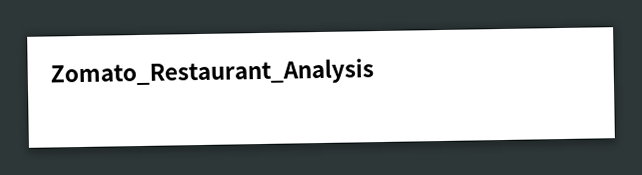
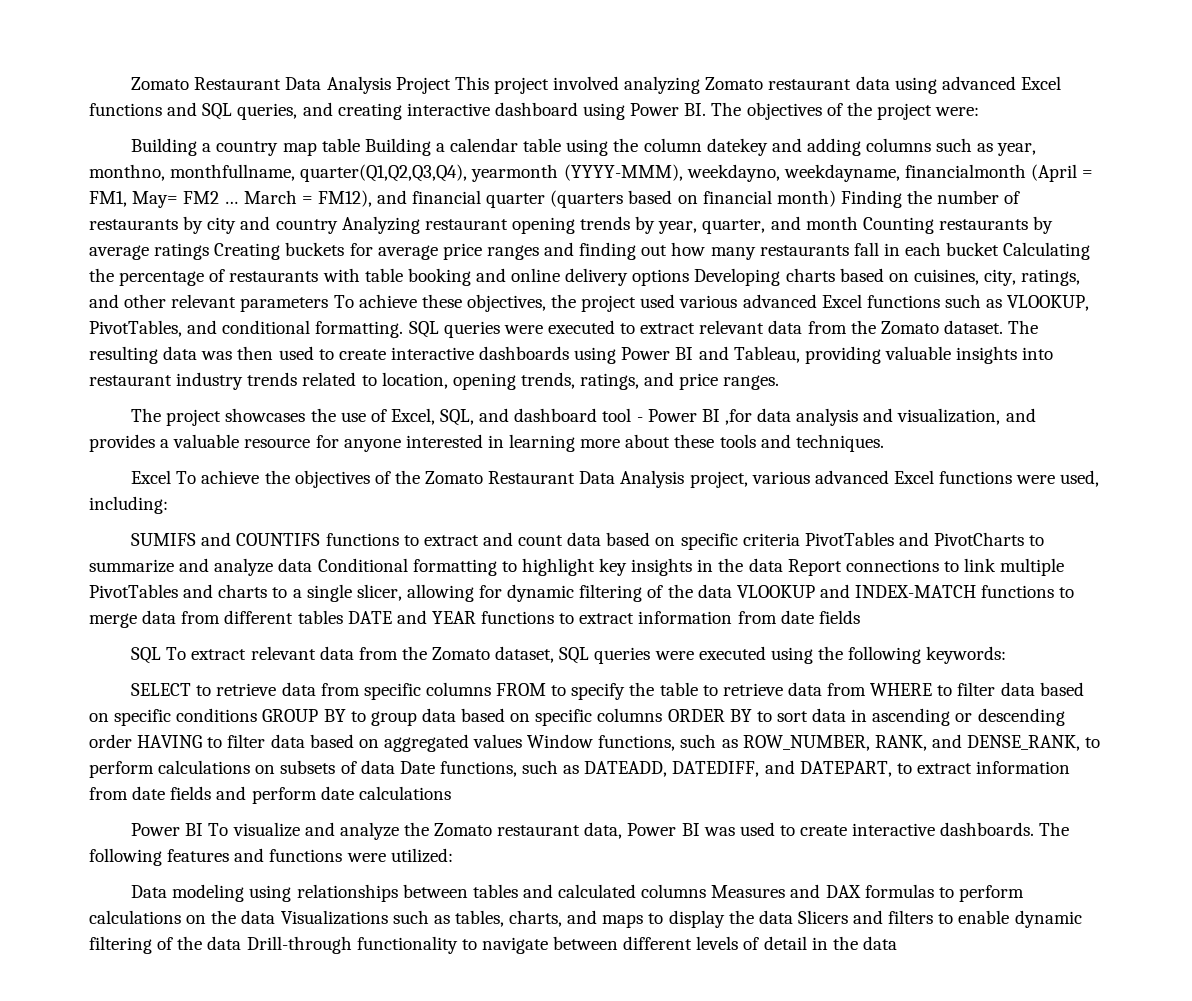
[50,58,374,88] Zomato_Restaurant_Analysis -> [131,76,1061,94] [89,102,980,120] [131,138,1037,156] [89,164,1094,182] [89,190,1021,208] [89,216,1054,234] [89,242,1091,260] [89,268,1081,286] [89,294,1090,312] [89,320,1039,338] [89,346,1054,364] [89,372,780,390] [131,408,1036,426] [89,434,884,452] [131,470,1100,488] [89,496,168,514] [131,532,1045,550] [89,558,1065,576] [89,584,1075,602] [89,610,860,628] [131,646,1007,664] [131,682,1084,700] [89,708,1065,726] [89,734,1101,752] [89,760,1071,778] [89,786,451,804] [131,822,1070,840] [89,848,453,866] [131,884,1024,902] [89,910,1082,928] [89,936,897,954] Zomato Restaurant Data Analysis Project This project involved analyzing Zomato restaurant data using advanced Excel functions and SQL queries, and creating interactive dashboard using Power BI. The objectives of the project were: // Building a country map table Building a calendar table using the column datekey and adding columns such as year, monthno, monthfullname, quarter(Q1,Q2,Q3,Q4), yearmonth (YYYY-MMM), weekdayno, weekdayname, financialmonth (April = FM1, May= FM2 … March = FM12), and financial quarter (quarters based on financial month) Finding the number of restaurants by city and country Analyzing restaurant opening trends by year, quarter, and month Counting restaurants by average ratings Creating buckets for average price ranges and finding out how many restaurants fall in each bucket Calculating the percentage of restaurants with table booking and online delivery options Developing charts based on cuisines, city, ratings, and other relevant parameters To achieve these objectives, the project used various advanced Excel functions such as VLOOKUP, PivotTables, and conditional formatting. SQL queries were executed to extract relevant data from the Zomato dataset. The resulting data was then used to create interactive dashboards using Power BI and Tableau, providing valuable insights into restaurant industry trends related to location, opening trends, ratings, and price ranges. // The project showcases the use of Excel, SQL, and dashboard tool - Power BI ,for data analysis and visualization, and provides a valuable resource for anyone interested in learning more about these tools and techniques. // Excel To achieve the objectives of the Zomato Restaurant Data Analysis project, various advanced Excel functions were used, including: // SUMIFS and COUNTIFS functions to extract and count data based on specific criteria PivotTables and PivotCharts to summarize and analyze data Conditional formatting to highlight key insights in the data Report connections to link multiple PivotTables and charts to a single slicer, allowing for dynamic filtering of the data VLOOKUP and INDEX-MATCH functions to merge data from different tables DATE and YEAR functions to extract information from date fields // SQL To extract relevant data from the Zomato dataset, SQL queries were executed using the following keywords: // SELECT to retrieve data from specific columns FROM to specify the table to retrieve data from WHERE to filter data based on specific conditions GROUP BY to group data based on specific columns ORDER BY to sort data in ascending or descending order HAVING to filter data based on aggregated values Window functions, such as ROW_NUMBER, RANK, and DENSE_RANK, to perform calculations on subsets of data Date functions, such as DATEADD, DATEDIFF, and DATEPART, to extract information from date fields and perform date calculations // Power BI To visualize and analyze the Zomato restaurant data, Power BI was used to create interactive dashboards. The following features and functions were utilized: // Data modeling using relationships between tables and calculated columns Measures and DAX formulas to perform calculations on the data Visualizations such as tables, charts, and maps to display the data Slicers and filters to enable dynamic filtering of the data Drill-through functionality to navigate between different levels of detail in the data

